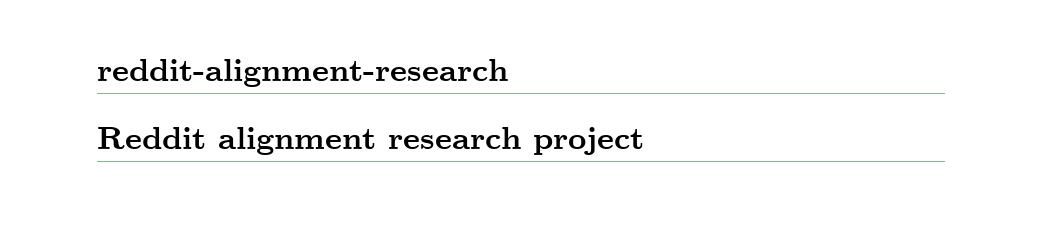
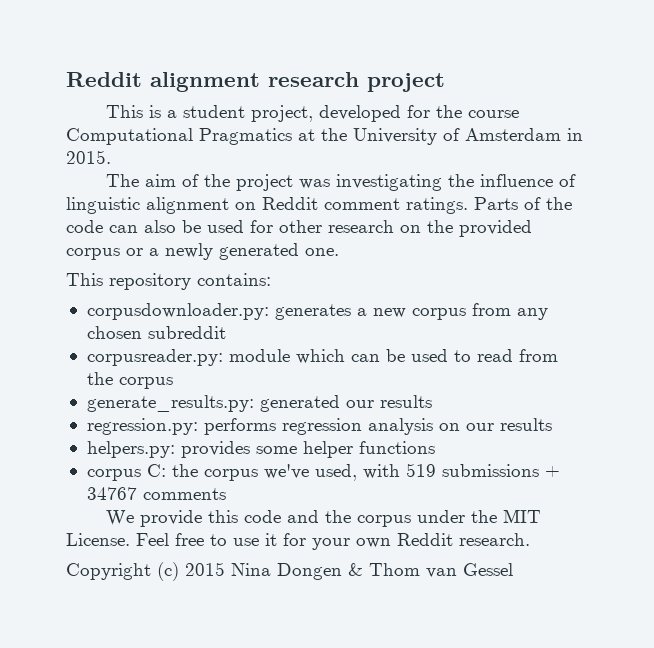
[97,59,508,87] reddit-alignment-research // -> (66, 79) none
(644, 141) none -> [106,105,520,122] [66,128,583,145] [66,150,111,164] [106,174,577,191] [66,197,572,214] [66,220,532,237] [66,243,339,260] [66,273,271,290] [86,303,548,320] [86,326,226,339] [86,349,558,366] [86,372,173,389] [86,395,432,412] [86,418,552,435] [86,441,435,458] [86,463,560,481] [86,487,226,500] [106,509,542,527] [66,533,530,550] [66,562,513,581] // This is a student project, developed for the course Computational Pragmatics at the University of Amsterdam in 2015. // The aim of the project was investigating the influence of linguistic alignment on Reddit comment ratings. Parts of the code can also be used for other research on the provided corpus or a newly generated one. // This repository contains: // corpusdownloader.py: generates a new corpus from any chosen subreddit // corpusreader.py: module which can be used to read from the corpus // generate_results.py: generated our results // regression.py: performs regression analysis on our results // helpers.py: provides some helper functions // corpus C: the corpus we've used, with 519 submissions + 34767 comments // We provide this code and the corpus under the MIT License. Feel free to use it for your own Reddit research. // Copyright (c) 2015 Nina Dongen & Thom van Gessel

